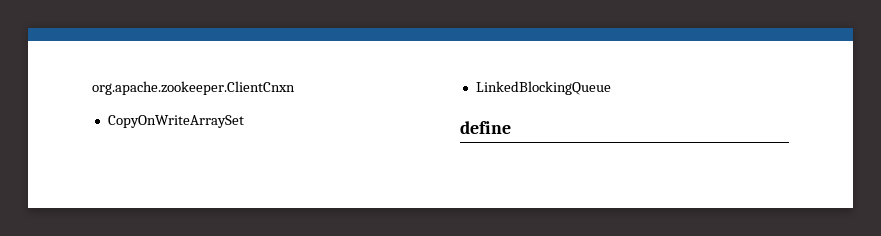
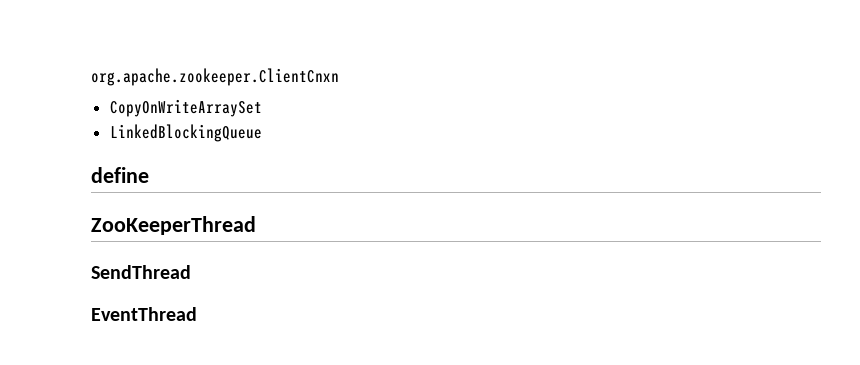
(511, 127) none -> [91,216,256,235] [91,265,191,279] [91,307,197,321] // ZooKeeperThread // SendThread // EventThread

